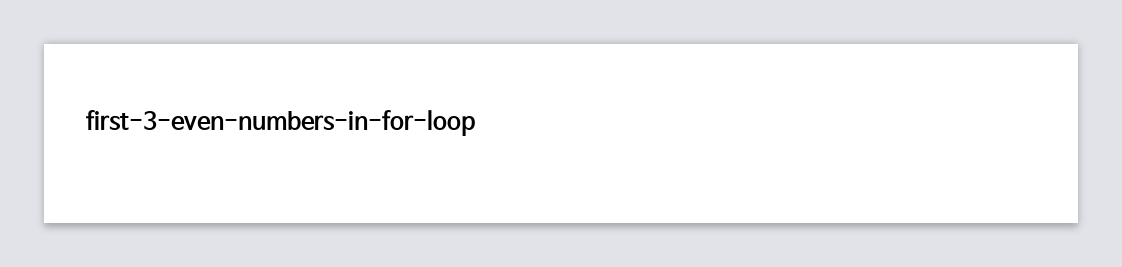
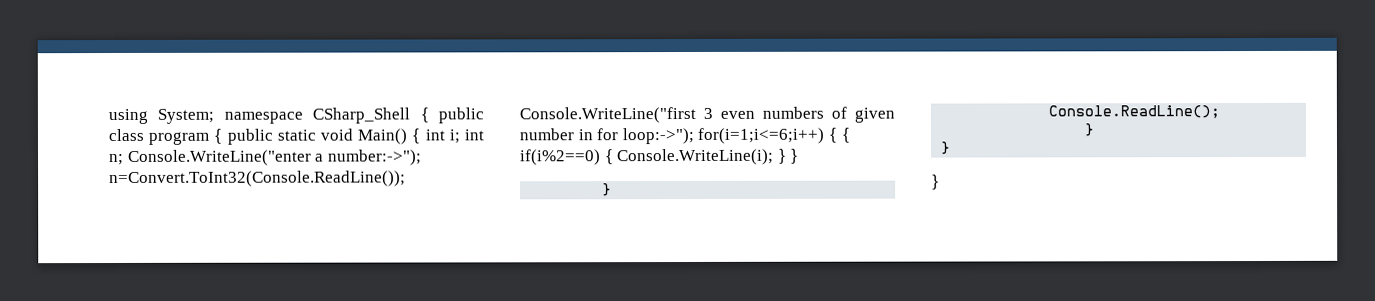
[86,110,475,136] first-3-even-numbers-in-for-loop -> [108,107,484,125] [108,128,484,145] [109,149,422,166] [109,170,406,188] [519,106,895,124] [519,127,850,145] [519,148,800,166] [602,183,613,197] [1048,105,1221,119] [1084,123,1095,137] [940,141,952,155] [931,174,940,190] using System; namespace CSharp_Shell { public class program { public static void Main() { int i; int n; Console.WriteLine("enter a number:->"); n=Convert.ToInt32(Console.ReadLine()); Console.WriteLine("first 3 even numbers of given number in for loop:->"); for(i=1;i<=6;i++) { { if(i%2==0) { Console.WriteLine(i); } } // } // Console.ReadLine(); // } // } // }

